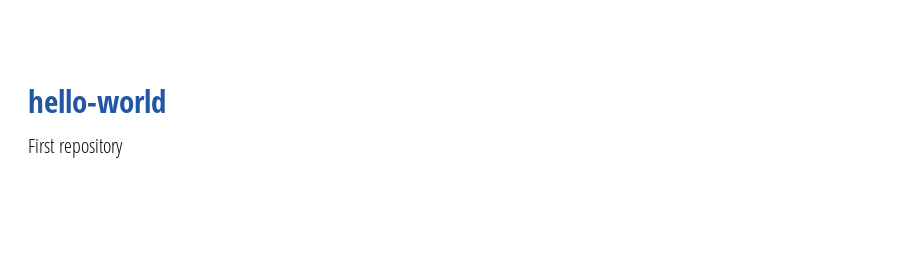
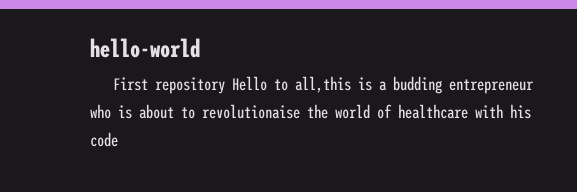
(124, 148) none -> [232,76,535,94] [90,104,531,119] [90,132,118,147] Hello to all,this is a budding entrepreneur who is about to revolutionaise the world of healthcare with his code

